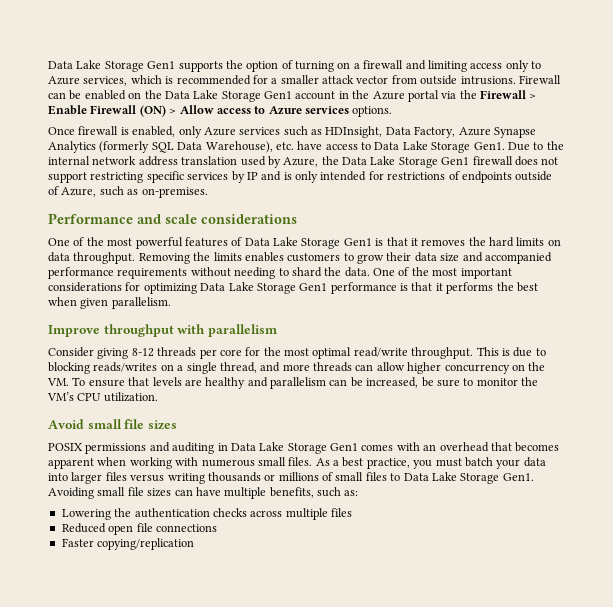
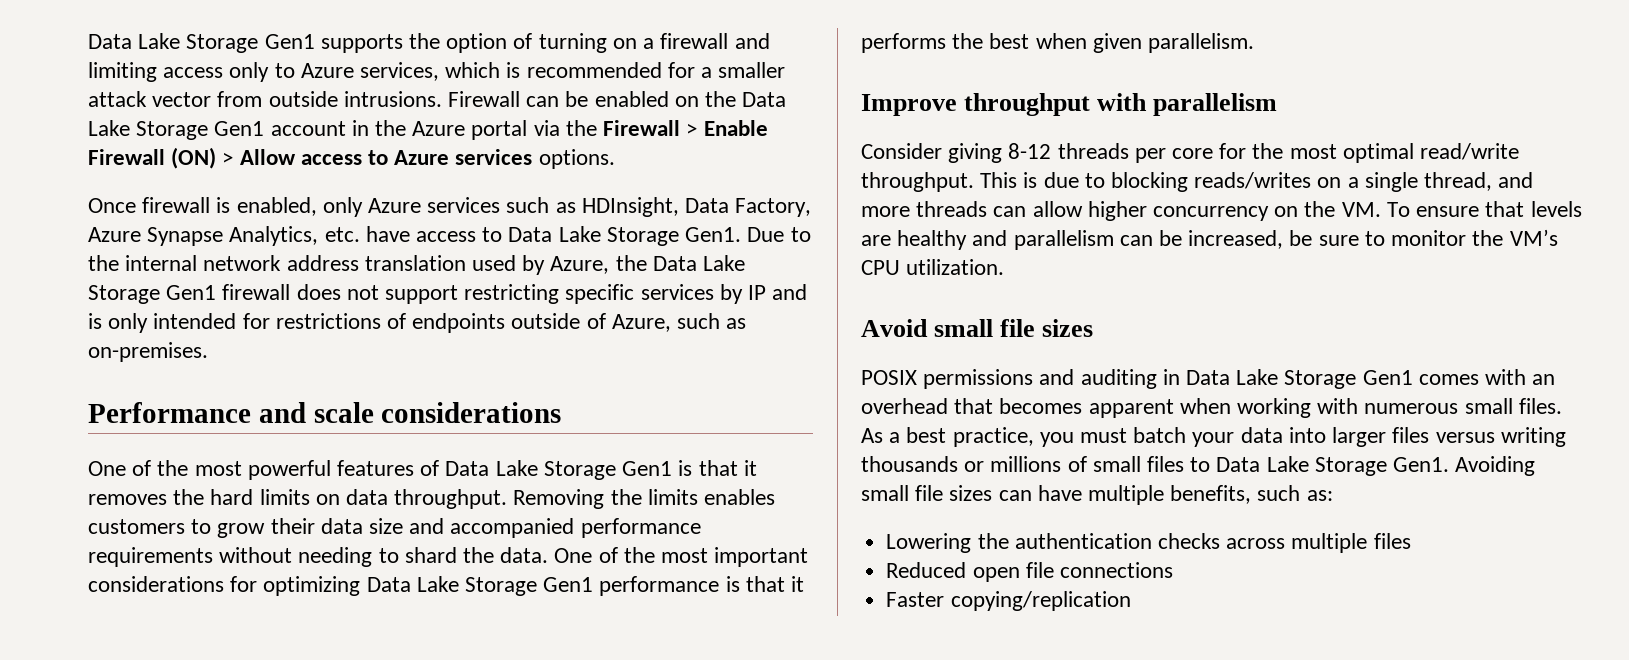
[48,141,273,153] Analytics (formerly SQL Data Warehouse), -> [229,226,319,246] Analytics,

